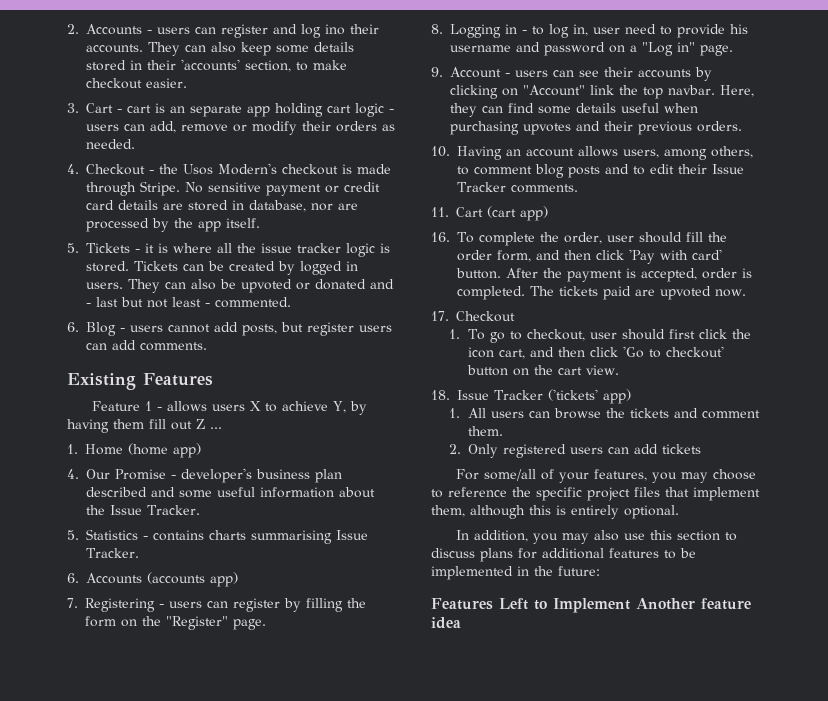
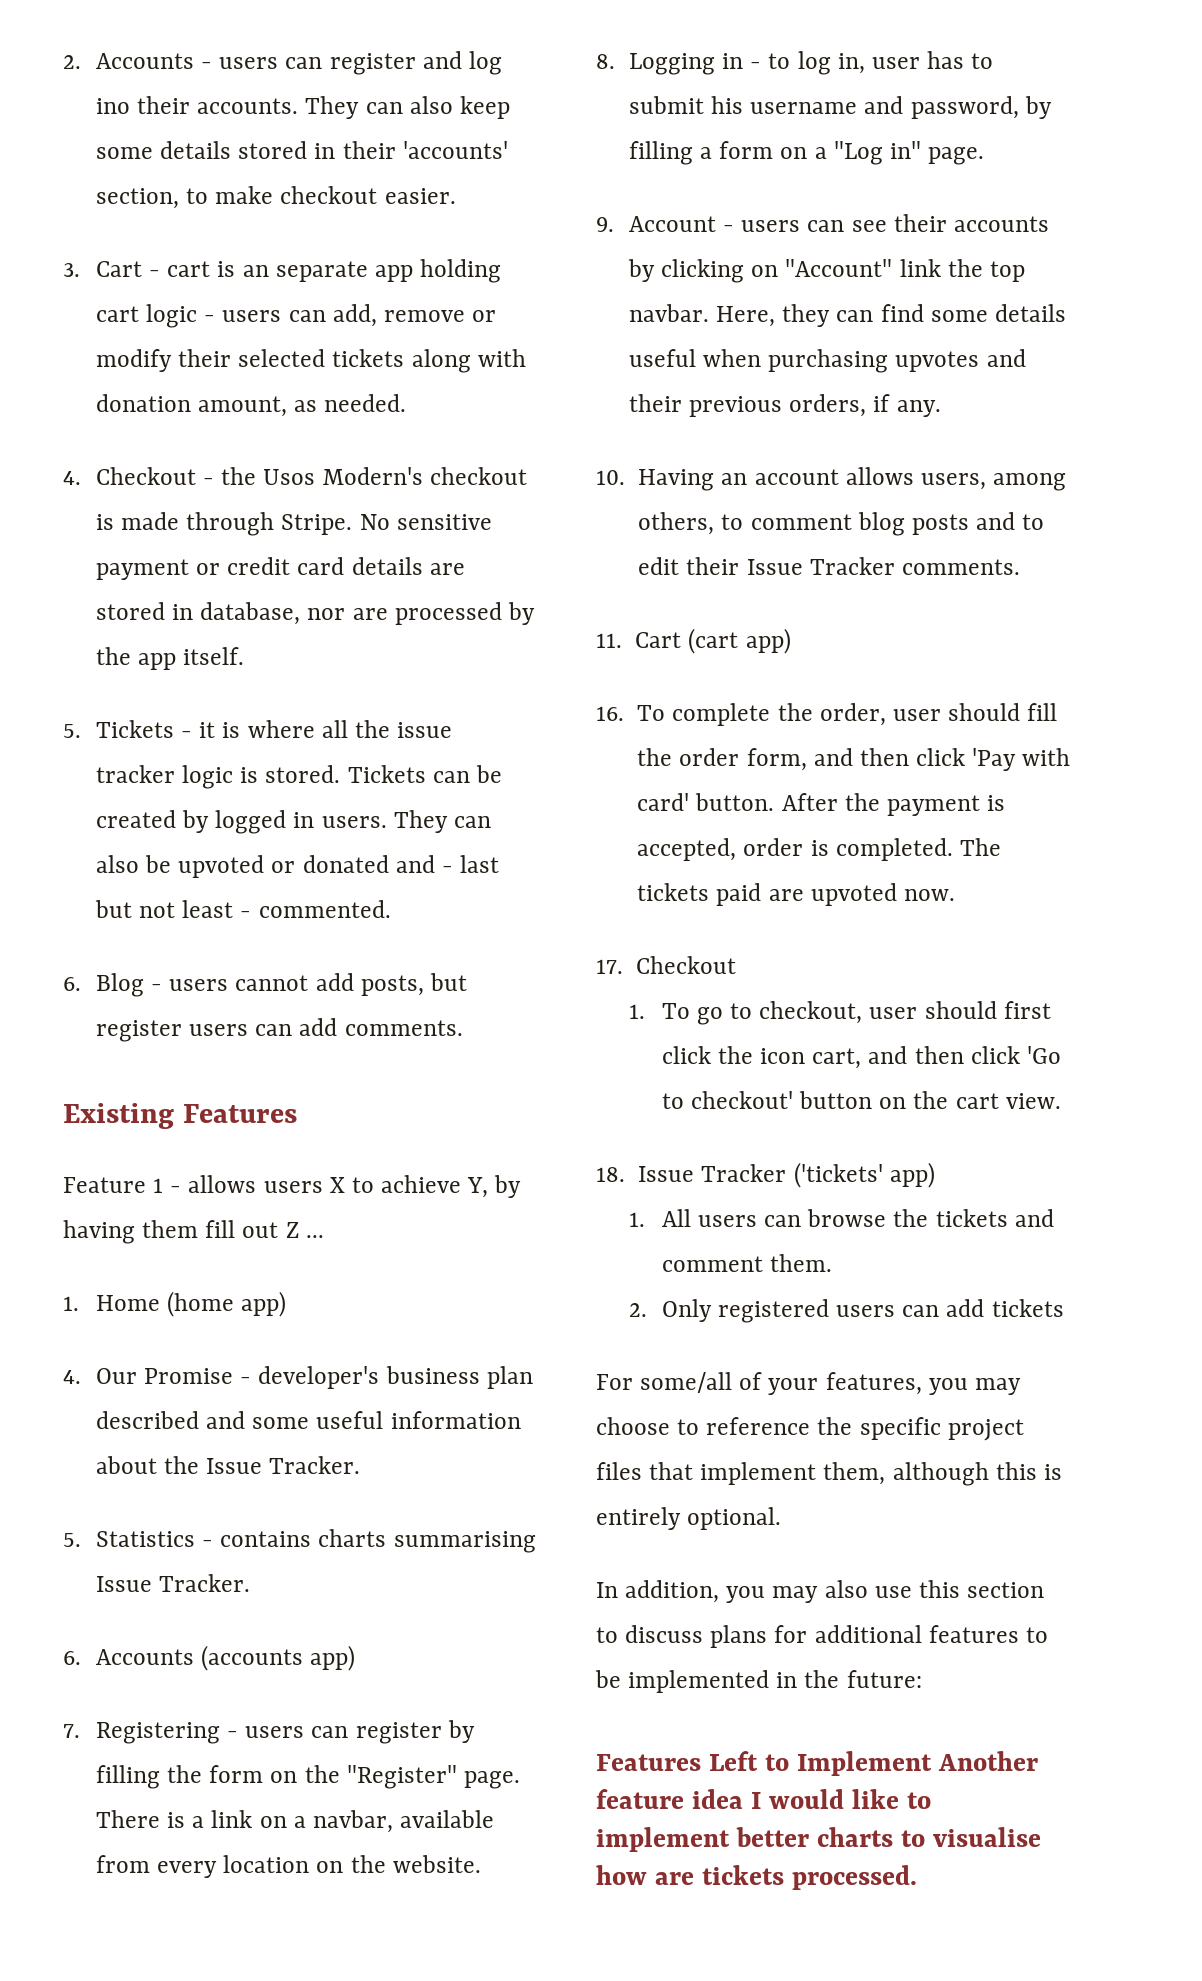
[336,121,377,132] orders -> [238,349,526,373] [95,394,288,417] selected tickets along with donation amount,
(267, 624) none -> [95,1810,494,1833] [95,1855,481,1878] There is a link on a navbar, available from every location on the website.
[625,24,748,38] [450,42,605,56] need to provide his username and password -> [926,51,994,69] [628,96,1052,119] [628,141,774,165] has to submit his username and password, by filling a form
[697,121,742,132] orders. -> [789,394,941,417] orders, if any.
(461, 623) none -> [750,1789,931,1809] [596,1827,1041,1852] [596,1865,917,1890] I would like to implement better charts to visualise how are tickets processed.

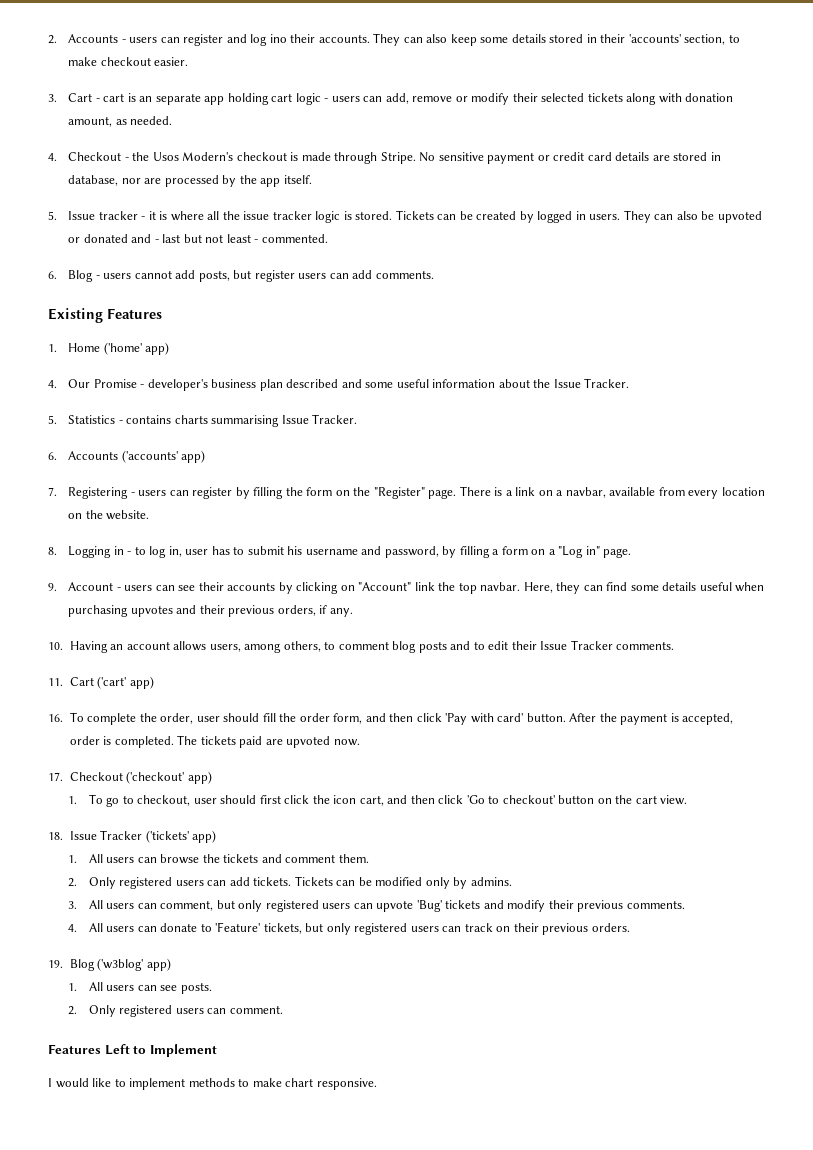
[95,720,174,738] Tickets -> [68,211,138,220] Issue tracker
[63,1175,522,1198] [63,1220,324,1244] // Feature 1 - allows users X to achieve Y, by having them fill out Z ... -> (162, 313) none
[167,1291,235,1317] (home -> [103,342,142,355] ('home'
[201,1645,304,1671] (accounts -> [121,450,178,463] ('accounts'
[688,628,739,654] (cart -> [97,676,127,689] ('cart'
(737, 965) none -> [126,771,212,784] ('checkout' app)
[991,1299,1064,1317] [596,1372,1021,1395] [596,1417,1024,1441] [596,1462,1062,1486] [596,1507,782,1530] [596,1580,1045,1603] [596,1625,1048,1648] [595,1670,922,1693] tickets // For some/all of your features, you may choose to reference the specific project files that implement them, although this is entirely optional. // In addition, you may also use this section to discuss plans for additional features to be implemented in the future: -> [253,876,512,889] [68,900,685,912] [68,922,630,935] [48,958,171,971] [68,982,212,994] [68,1005,283,1017] tickets. Tickets can be modified only by admins. // 3. All users can comment, but only registered users can upvote 'Bug' tickets and modify their previous comments. // 4. All users can donate to 'Feature' tickets, but only registered users can track on their previous orders. // 19. Blog ('w3blog' app) // 1. All users can see posts. // 2. Only registered users can comment.
[937,1751,1038,1771] [596,1789,743,1809] Another feature idea -> (217, 1050) //
[735,1827,1041,1847] [596,1865,917,1890] better charts to visualise how are tickets processed. -> [188,1078,377,1090] methods to make chart responsive.

